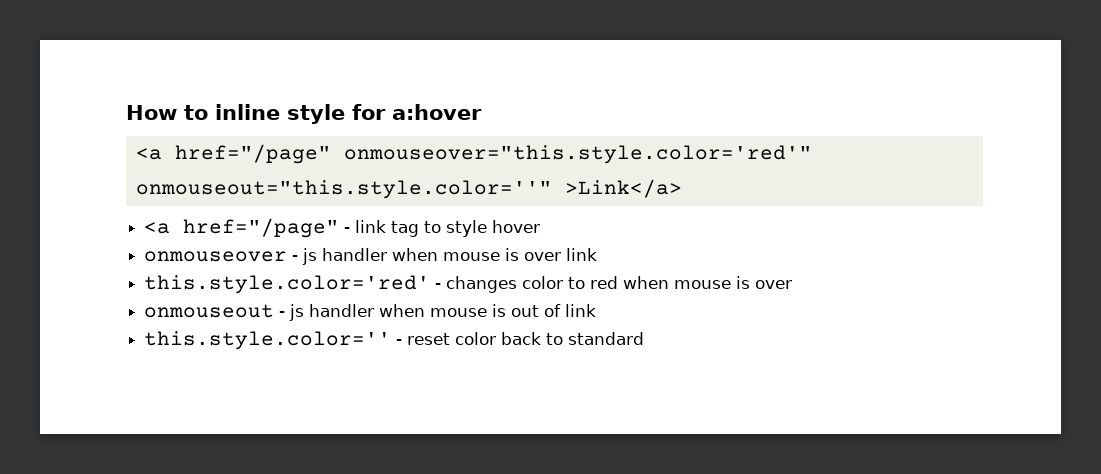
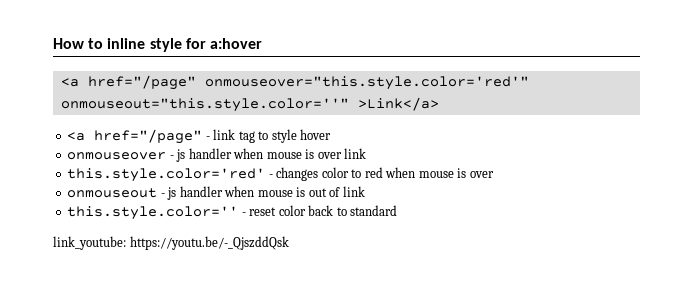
(645, 338) none -> [53,236,289,250] // link_youtube: https://youtu.be/-_QjszddQsk

